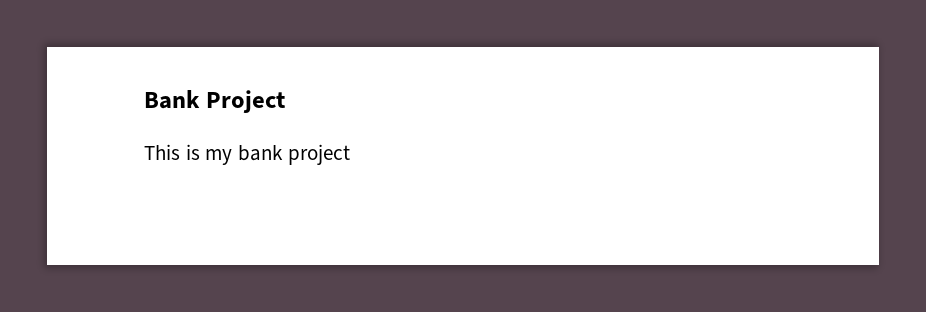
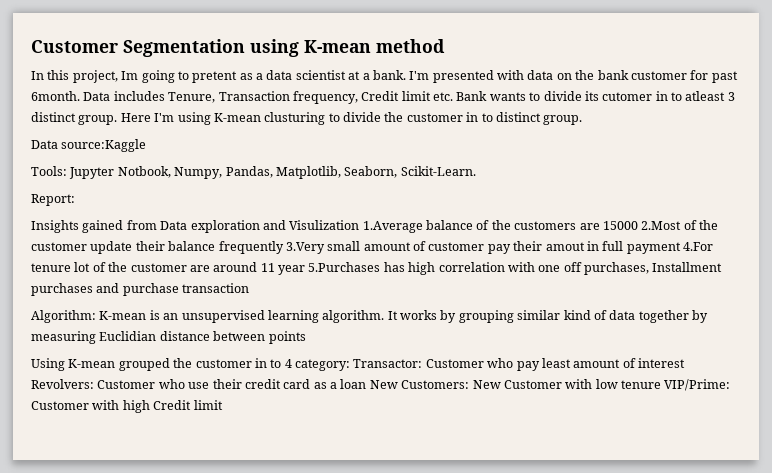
[144,90,285,113] [144,144,350,165] Bank Project // This is my bank project -> [31,39,445,57] [31,70,738,83] [31,91,735,104] [31,112,583,125] [31,139,147,152] [31,166,476,179] [31,194,75,206] [31,220,718,233] [31,241,713,254] [31,262,723,275] [31,283,250,296] [31,310,708,323] [31,331,306,344] [31,358,685,371] [31,379,731,391] [31,400,223,413] Customer Segmentation using K-mean method // In this project, Im going to pretent as a data scientist at a bank. I'm presented with data on the bank customer for past 6month. Data includes Tenure, Transaction frequency, Credit limit etc. Bank wants to divide its cutomer in to atleast 3 distinct group. Here I'm using K-mean clusturing to divide the customer in to distinct group. // Data source:Kaggle // Tools: Jupyter Notbook, Numpy, Pandas, Matplotlib, Seaborn, Scikit-Learn. // Report: // Insights gained from Data exploration and Visulization 1.Average balance of the customers are 15000 2.Most of the customer update their balance frequently 3.Very small amount of customer pay their amout in full payment 4.For tenure lot of the customer are around 11 year 5.Purchases has high correlation with one off purchases, Installment purchases and purchase transaction // Algorithm: K-mean is an unsupervised learning algorithm. It works by grouping similar kind of data together by measuring Euclidian distance between points // Using K-mean grouped the customer in to 4 category: Transactor: Customer who pay least amount of interest Revolvers: Customer who use their credit card as a loan New Customers: New Customer with low tenure VIP/Prime: Customer with high Credit limit

